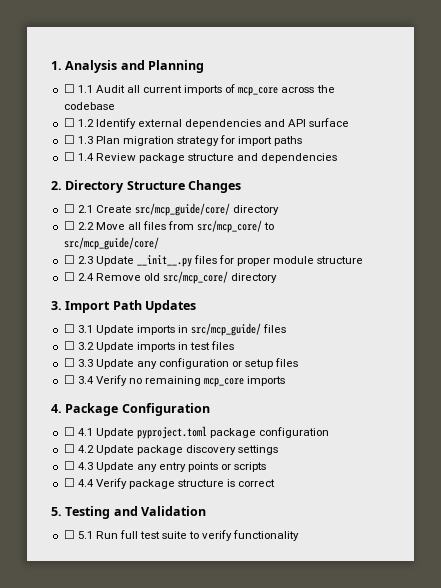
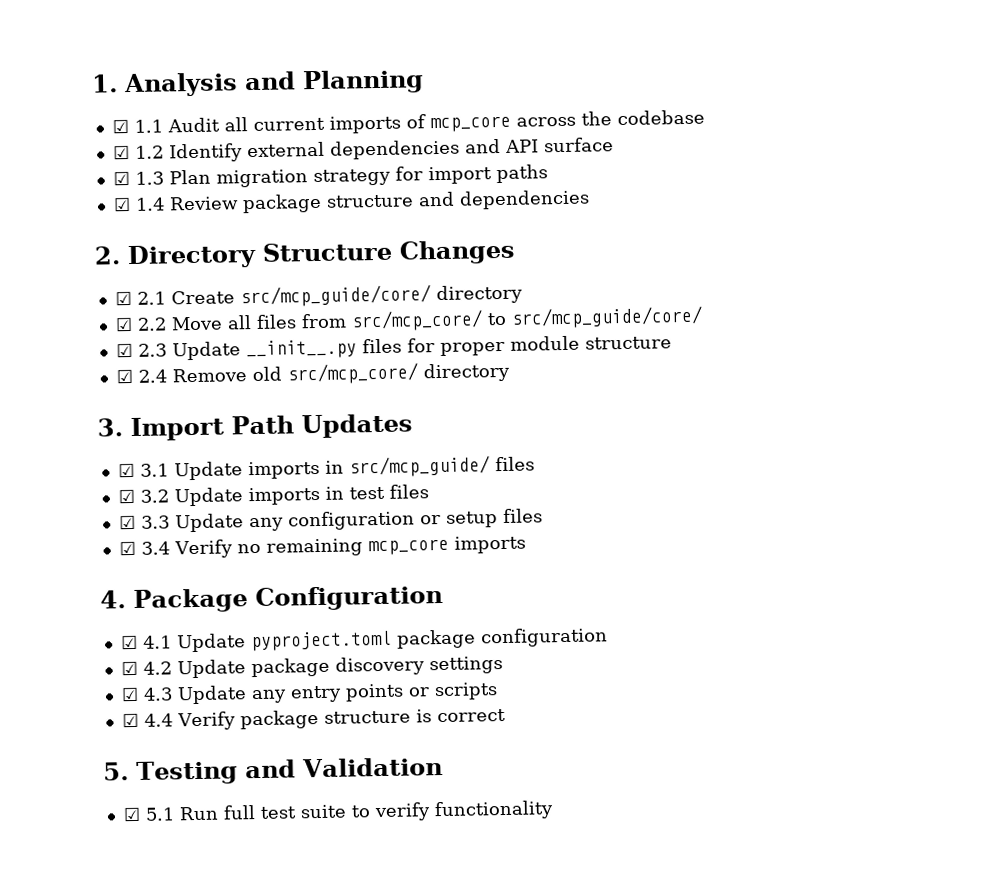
[63,84,75,93] ☐ -> [111,119,129,134] ☑
[63,118,75,127] ☐ -> [112,145,130,160] ☑
[63,135,75,144] ☐ -> [112,171,130,186] ☑
[63,152,75,161] ☐ -> [112,196,131,212] ☑
[63,204,75,213] ☐ -> [114,290,132,306] ☑
[63,221,75,230] ☐ -> [114,316,133,332] ☑
[63,255,75,264] ☐ -> [115,342,133,358] ☑
[63,272,75,281] ☐ -> [115,368,133,384] ☑
[63,324,75,333] ☐ -> [117,462,135,478] ☑
[63,341,75,350] ☐ -> [117,488,135,504] ☑
[63,358,75,367] ☐ -> [118,514,136,530] ☑
[63,375,75,384] ☐ -> [118,540,136,556] ☑
[63,427,75,436] ☐ -> [120,634,138,650] ☑
[63,444,75,453] ☐ -> [120,660,138,676] ☑
[63,461,75,470] ☐ -> [120,686,139,702] ☑
[63,478,75,487] ☐ -> [121,712,139,728] ☑
[63,530,75,539] ☐ -> [122,806,141,822] ☑

